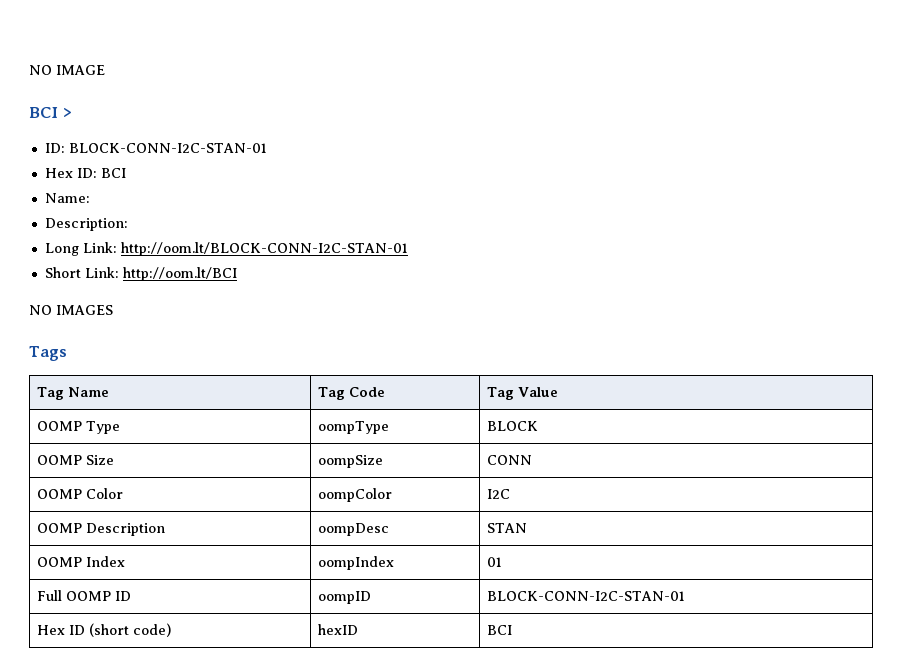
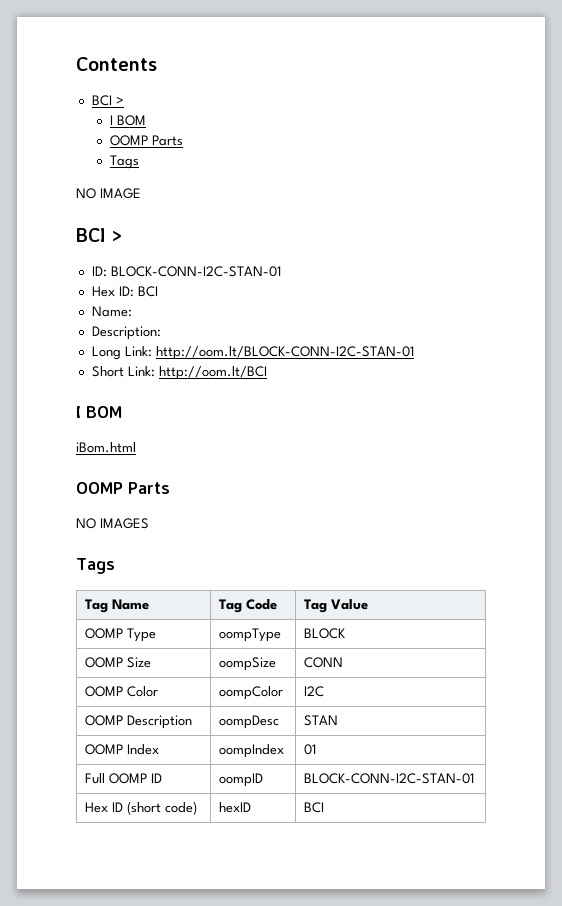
(29, 70) none -> [76,57,157,71] [91,95,124,106] [110,115,147,126] [110,135,184,146] [110,155,140,169] Contents // BCI > // I BOM // OOMP Parts // Tags //
(237, 274) none -> [76,406,122,418] [76,442,136,453] [76,482,170,494] // I BOM // iBom.html // OOMP Parts

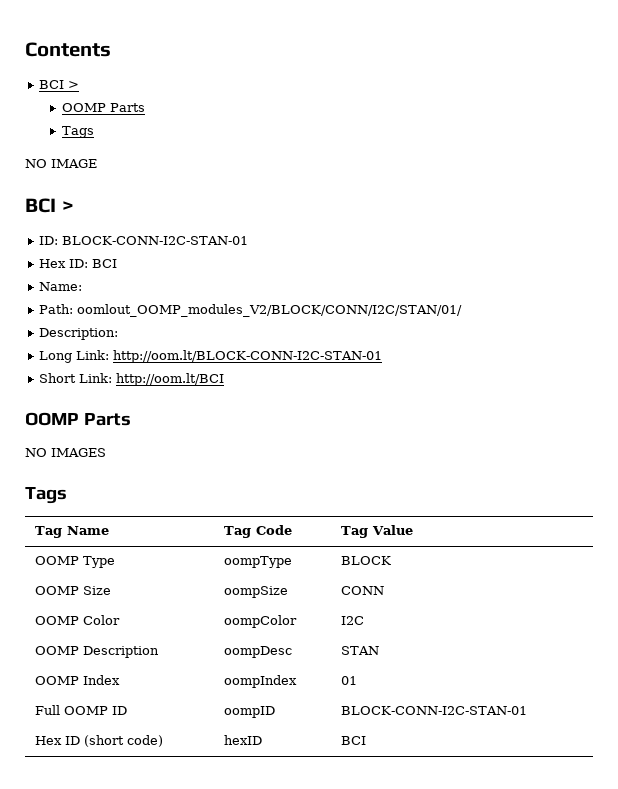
[110,115,147,126] // I BOM -> (80, 85) none
(132, 311) none -> [39,304,463,317] // Path: oomlout_OOMP_modules_V2/BLOCK/CONN/I2C/STAN/01/
[76,406,122,418] [76,442,136,453] // I BOM // iBom.html -> (225, 379) none

